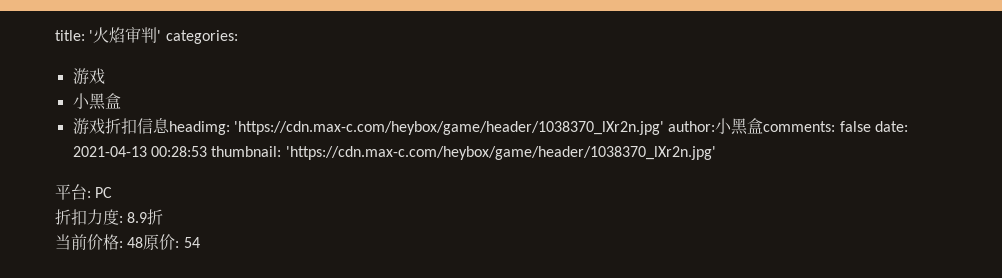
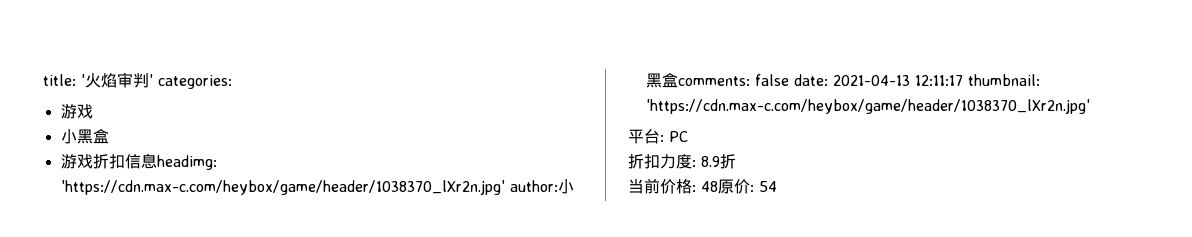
[150,146,207,157] 00:28:53 -> [914,75,963,86] 12:11:17

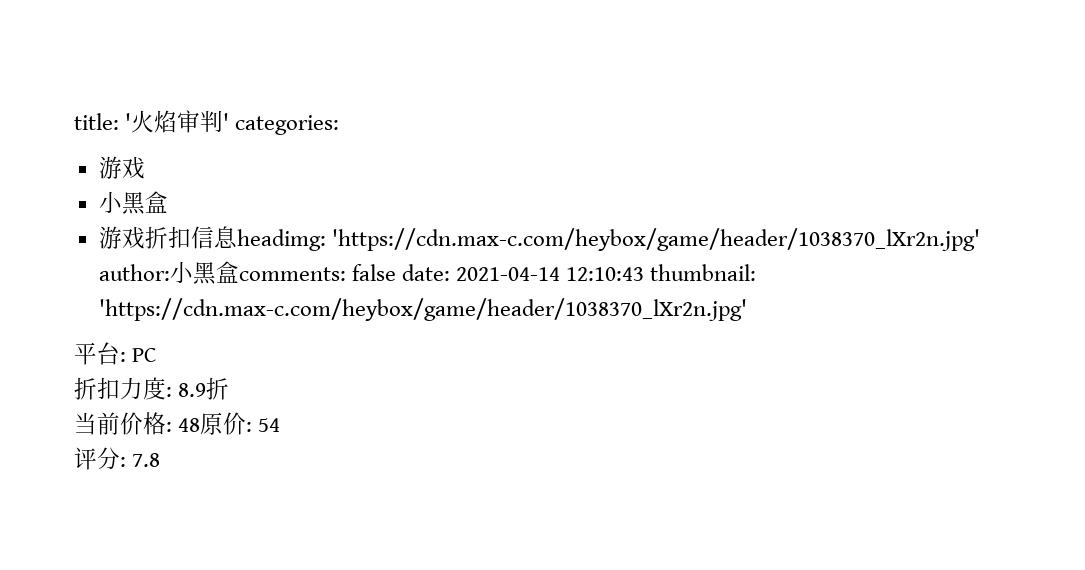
[832,75,963,86] 2021-04-13 12:11:17 -> [455,267,645,281] 2021-04-14 12:10:43
(777, 186) none -> [74,447,161,470] // 评分: 7.8

